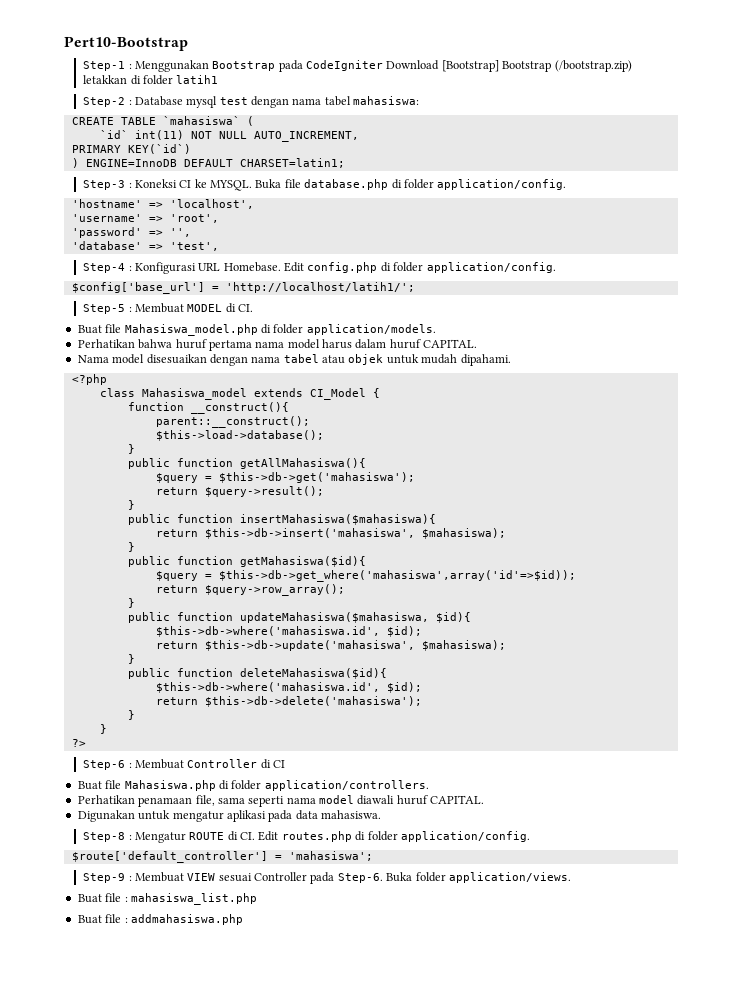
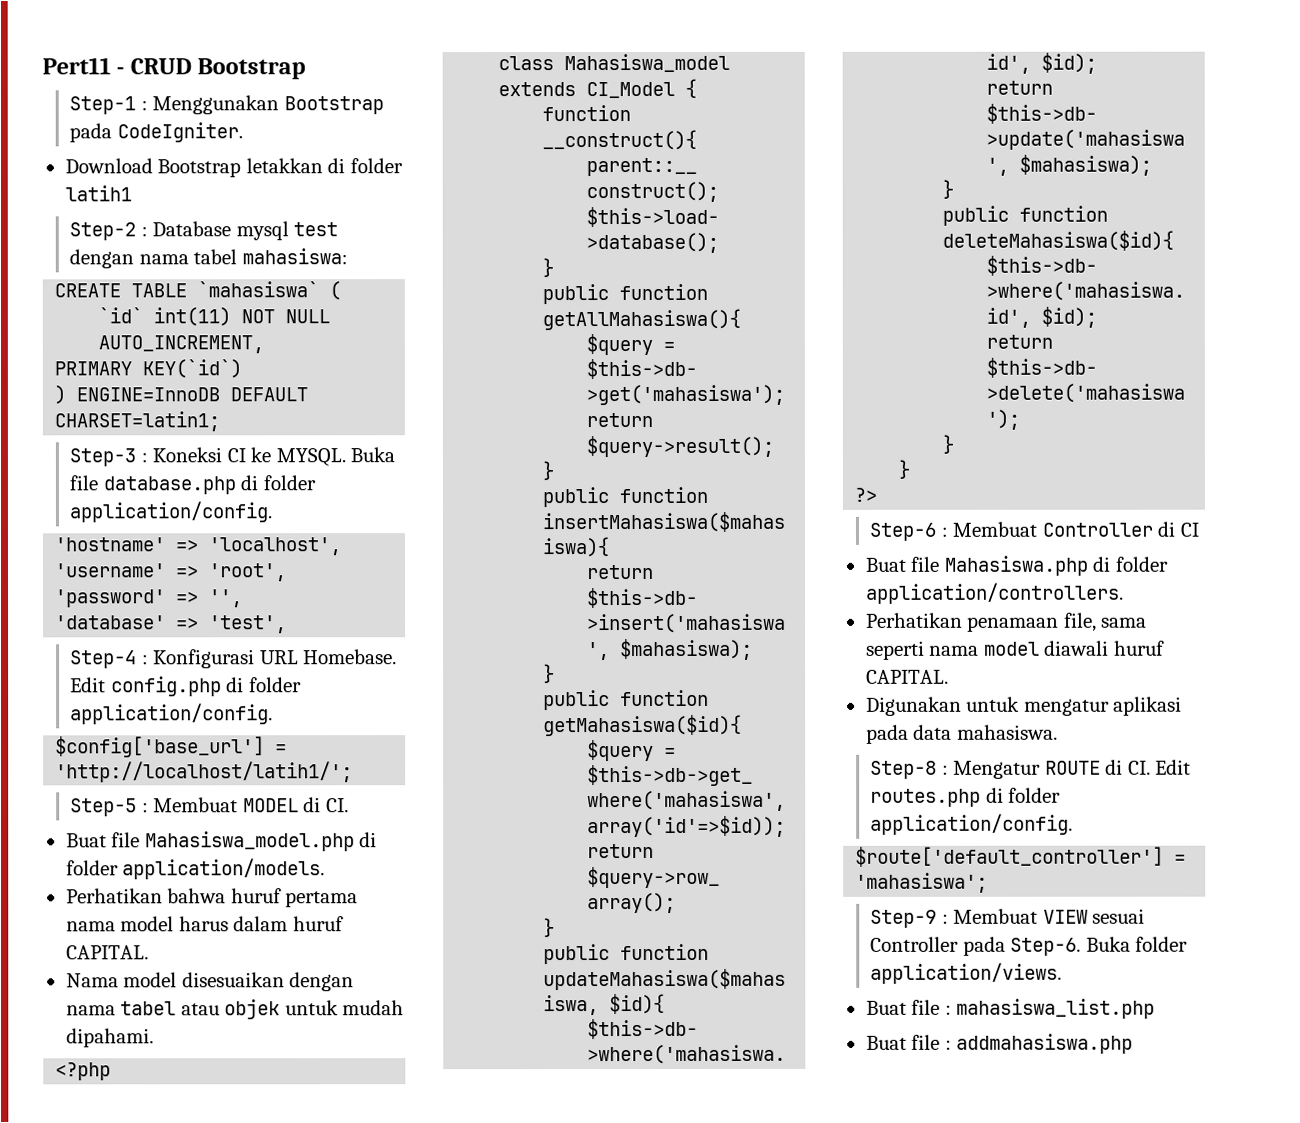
[64,36,188,51] Pert10-Bootstrap -> [42,57,307,80] Pert11 - CRUD Bootstrap
[306,60,632,72] CodeIgniter Download [Bootstrap] Bootstrap (/bootstrap.zip) -> [116,122,243,143] [64,158,242,178] CodeIgniter. // Download Bootstrap

